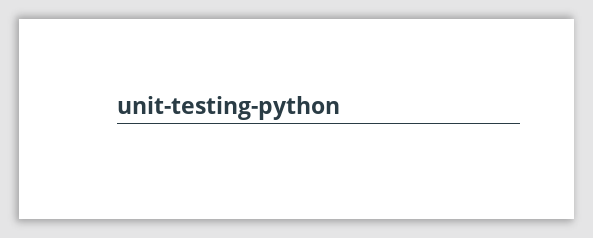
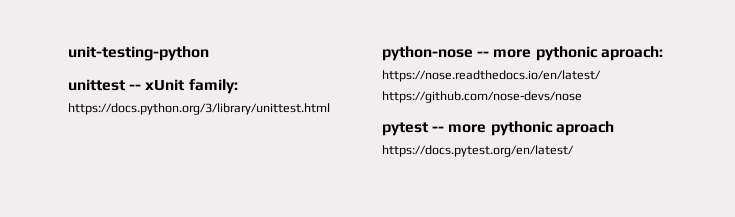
(340, 108) none -> [68,79,238,94] [68,103,330,115] [382,46,663,61] [382,70,601,82] [382,91,582,103] [382,121,614,136] [382,145,574,157] // unittest -- xUnit family: // https://docs.python.org/3/library/unittest.html // python-nose -- more pythonic aproach: // https://nose.readthedocs.io/en/latest/ // https://github.com/nose-devs/nose // pytest -- more pythonic aproach // https://docs.pytest.org/en/latest/

